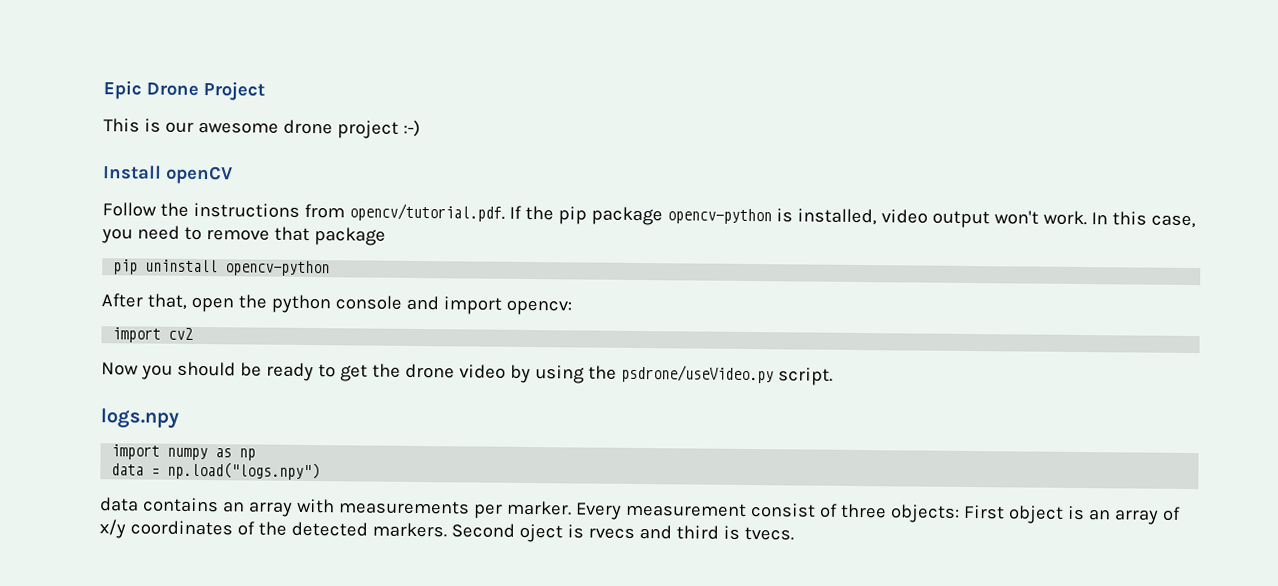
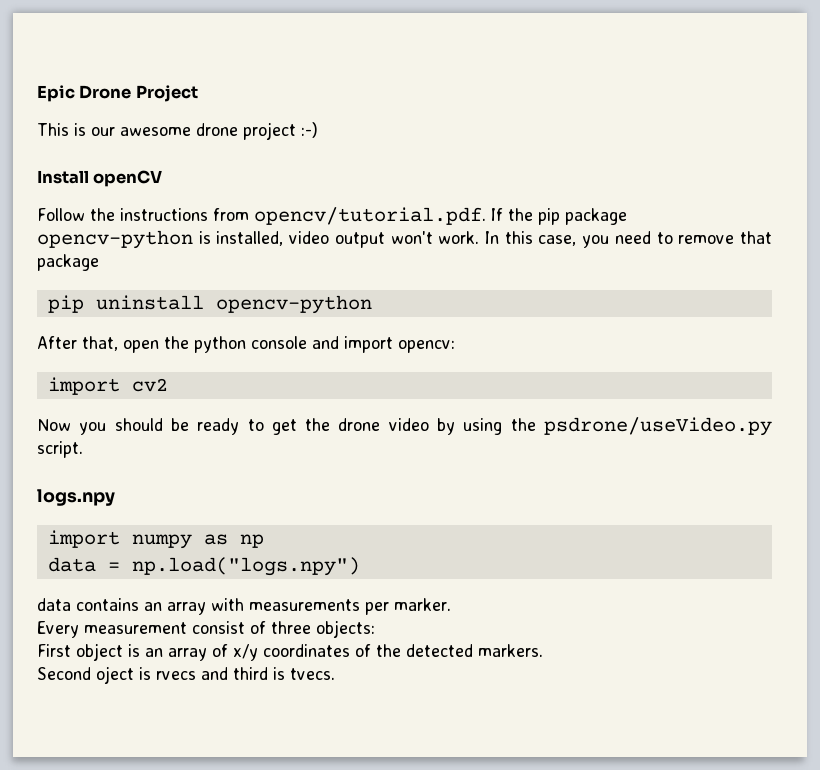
(572, 508) none -> (451, 604) //
(960, 513) none -> (375, 629) //
(447, 530) none -> (543, 650) //

